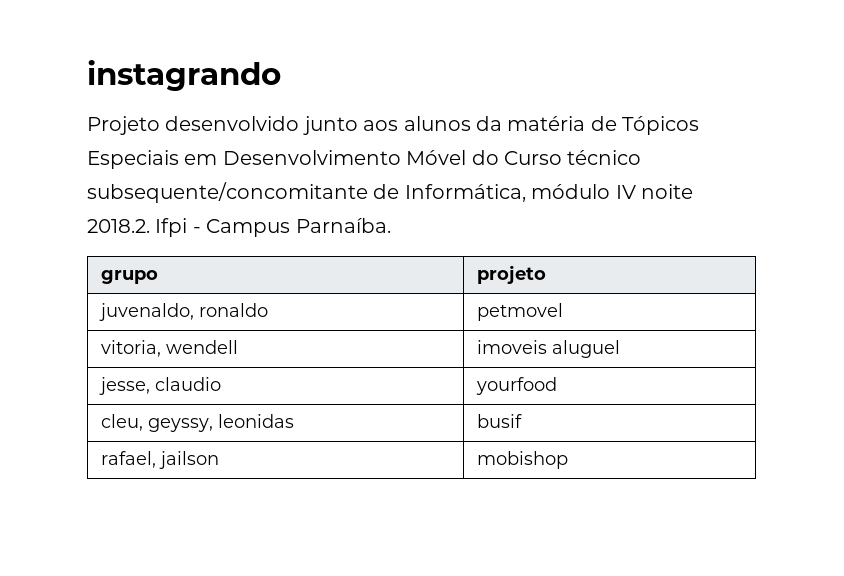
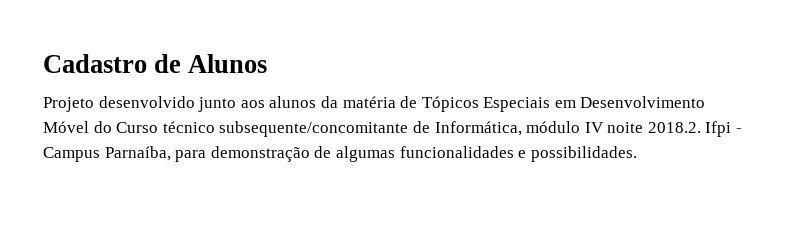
[87,60,281,91] instagrando -> [43,54,268,73] Cadastro de Alunos
[295,218,391,233] [101,270,159,284] [477,265,547,284] [99,303,269,321] [477,303,564,321] [101,340,239,357] [477,340,621,358] [99,377,222,395] [476,377,558,395] [101,414,295,432] [477,414,523,428] [101,451,220,469] [477,451,569,469] Parnaíba. // grupo | projeto // juvenaldo, ronaldo | petmovel // vitoria, wendell | imoveis aluguel // jesse, claudio | yourfood // cleu, geyssy, leonidas | busif // rafael, jailson | mobishop -> [104,146,637,162] Parnaíba, para demonstração de algumas funcionalidades e possibilidades.

